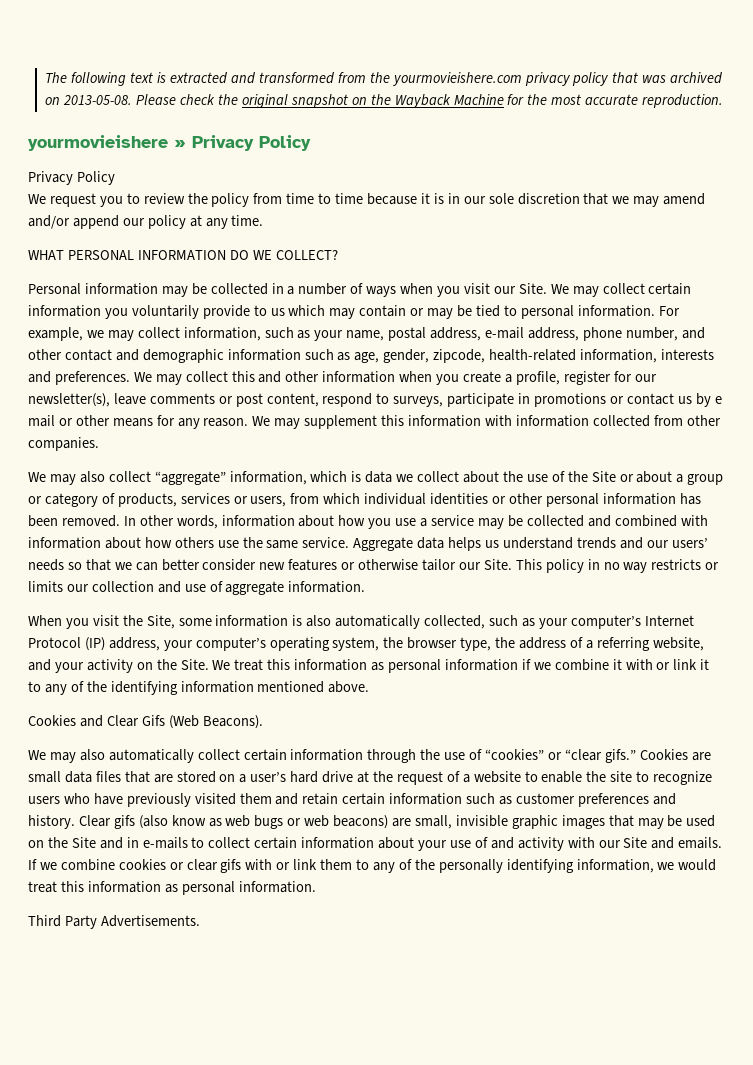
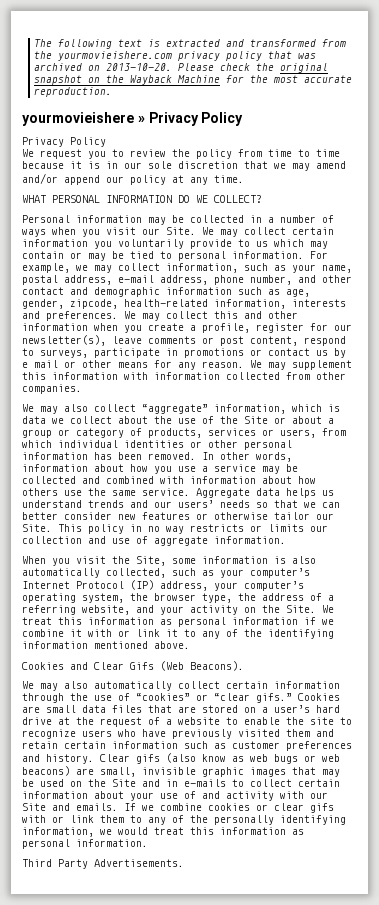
[63,95,133,105] 2013-05-08. -> [105,63,172,71] 2013-10-20.

